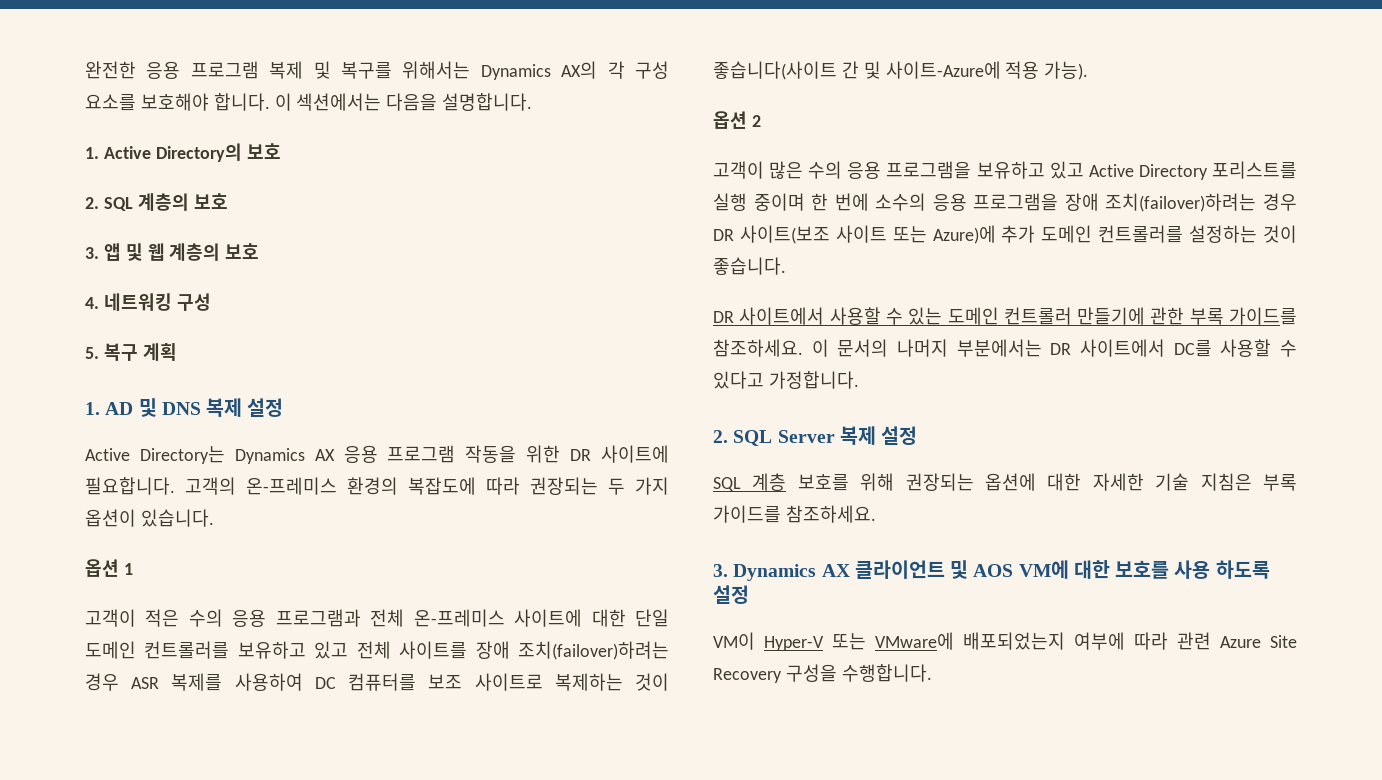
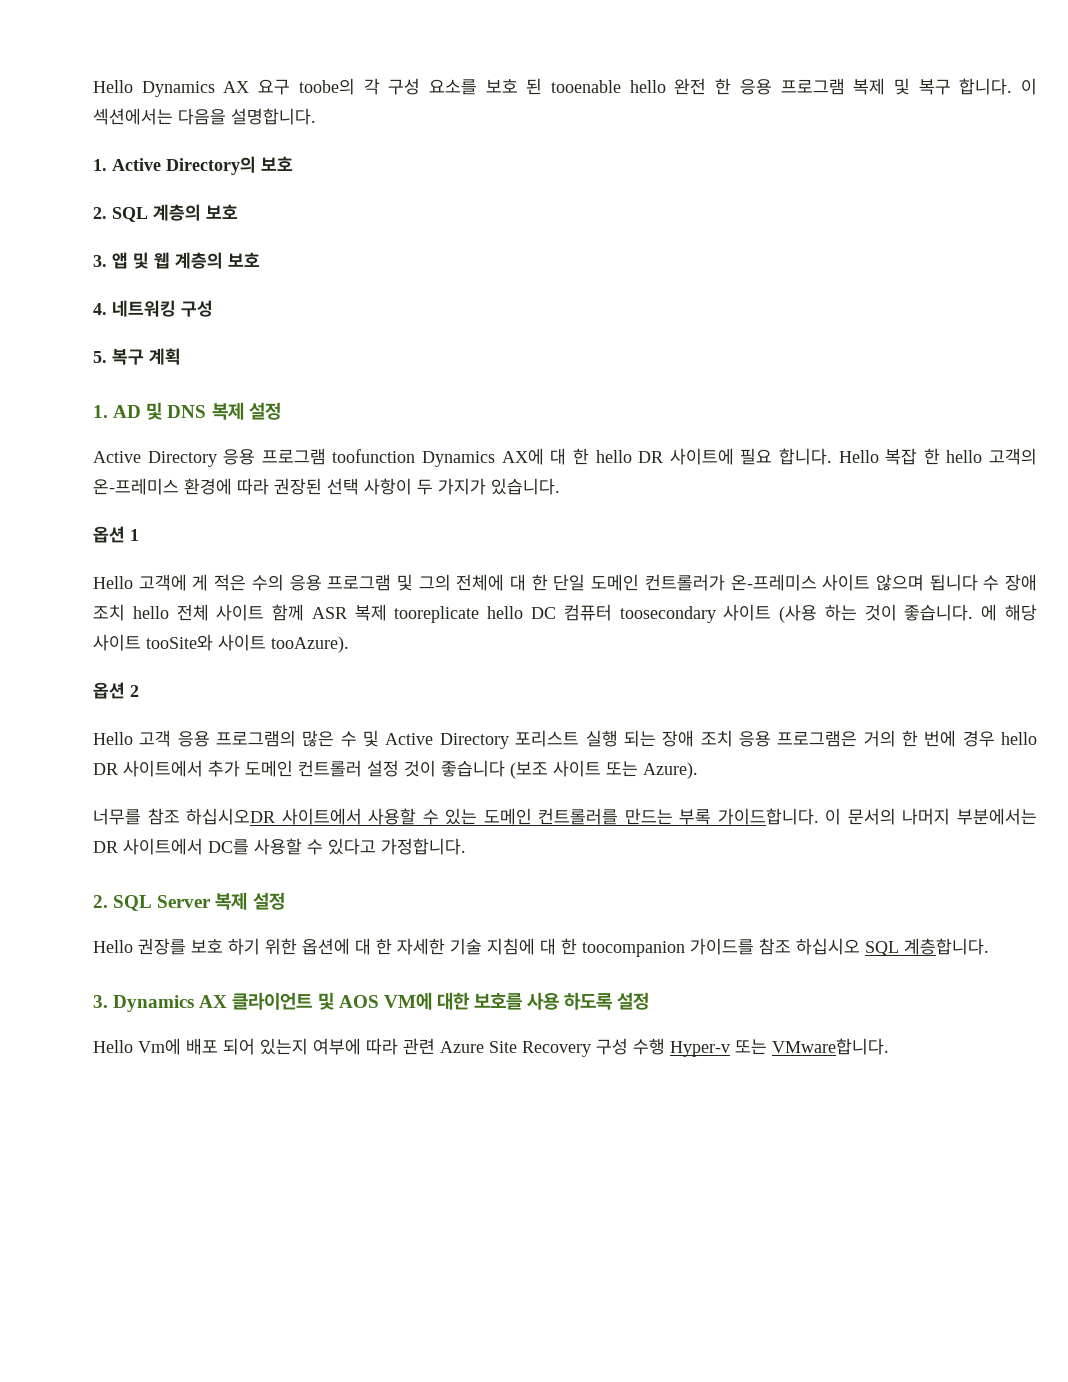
[85,61,669,80] [85,93,209,111] 완전한 응용 프로그램 복제 및 복구를 위해서는 Dynamics AX의 각 구성 요소를 보호해야 -> [93,78,951,97] Hello Dynamics AX 요구 toobe의 각 구성 요소를 보호 된 tooenable hello 완전 한 응용 프로그램 복제 및 복구
[139,445,670,464] [85,477,669,495] [85,509,214,527] [85,559,133,577] [85,609,670,627] [85,641,670,660] [85,673,669,691] [713,61,1089,80] [713,111,761,129] [713,161,1297,180] [713,193,1297,212] [713,225,1297,244] [713,257,786,275] [713,311,734,323] Directory는 Dynamics AX 응용 프로그램 작동을 위한 DR 사이트에 필요합니다. 고객의 온-프레미스 환경의 복잡도에 따라 권장되는 두 가지 옵션이 있습니다. // 옵션 1 // 고객이 적은 수의 응용 프로그램과 전체 온-프레미스 사이트에 대한 단일 도메인 컨트롤러를 보유하고 있고 전체 사이트를 장애 조치(failover)하려는 경우 ASR 복제를 사용하여 DC 컴퓨터를 보조 사이트로 복제하는 것이 좋습니다(사이트 간 및 사이트-Azure에 적용 가능). // 옵션 2 // 고객이 많은 수의 응용 프로그램을 보유하고 있고 Active Directory 포리스트를 실행 중이며 한 번에 소수의 응용 프로그램을 장애 조치(failover)하려는 경우 DR 사이트(보조 사이트 또는 Azure)에 추가 도메인 컨트롤러를 설정하는 것이 좋습니다. // DR -> [147,448,1037,467] [93,478,560,495] [93,526,139,543] [93,574,1038,591] [93,604,1038,623] [93,634,349,653] [93,682,139,699] [93,730,1038,749] [93,760,698,779] [93,808,276,825] Directory 응용 프로그램 toofunction Dynamics AX에 대 한 hello DR 사이트에 필요 합니다. Hello 복잡 한 hello 고객의 온-프레미스 환경에 따라 권장된 선택 사항이 두 가지가 있습니다. // 옵션 1 // Hello 고객에 게 적은 수의 응용 프로그램 및 그의 전체에 대 한 단일 도메인 컨트롤러가 온-프레미스 사이트 않으며 됩니다 수 장애 조치 hello 전체 사이트 함께 ASR 복제 tooreplicate hello DC 컴퓨터 toosecondary 사이트 (사용 하는 것이 좋습니다. 에 해당 사이트 tooSite와 사이트 tooAzure). // 옵션 2 // Hello 고객 응용 프로그램의 많은 수 및 Active Directory 포리스트 실행 되는 장애 조치 응용 프로그램은 거의 한 번에 경우 hello DR 사이트에서 추가 도메인 컨트롤러 설정 것이 좋습니다 (보조 사이트 또는 Azure). // 너무를 참조 하십시오DR
[1003,307,1297,325] [713,339,803,357] 컨트롤러 만들기에 관한 부록 가이드를 참조하세요. -> [538,808,819,825] 컨트롤러를 만드는 부록 가이드합니다.
[713,473,1297,492] [713,505,876,523] SQL 계층 보호를 위해 권장되는 옵션에 대한 자세한 기술 지침은 부록 가이드를 참조하세요. -> [93,938,989,957] Hello 권장를 보호 하기 위한 옵션에 대 한 자세한 기술 지침에 대 한 toocompanion 가이드를 참조 하십시오 SQL 계층합니다.
[713,632,1065,651] VM이 Hyper-V 또는 VMware에 배포되었는지 -> [93,1038,308,1055] Hello Vm에 배포 되어 있는지
[785,664,932,682] 구성을 수행합니다. -> [596,1038,889,1057] 구성 수행 Hyper-v 또는 VMware합니다.

